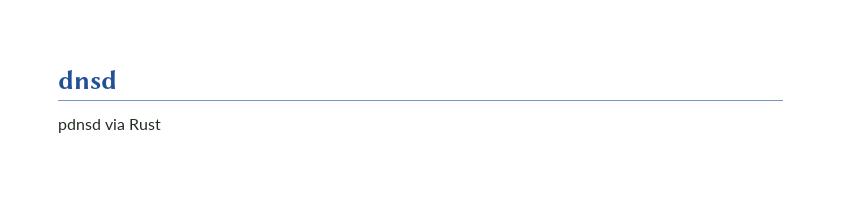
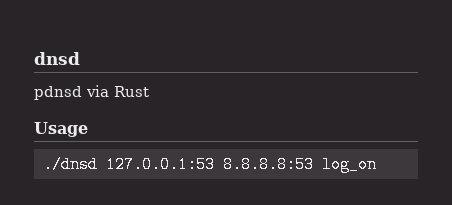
(162, 124) none -> [34,122,88,137] [42,156,377,173] // Usage // ./dnsd 127.0.0.1:53 8.8.8.8:53 log_on

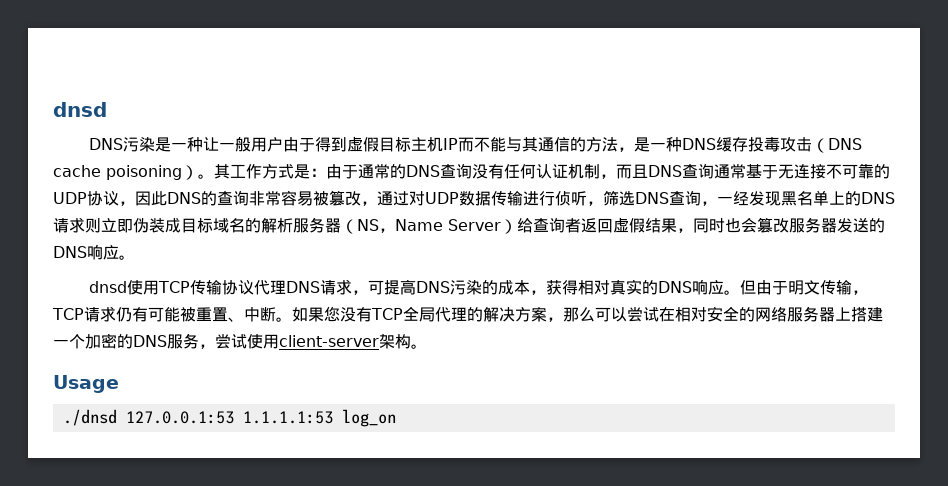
[34,85,149,100] pdnsd via Rust -> [88,136,862,153] [53,163,890,180] [53,190,895,206] [53,217,885,234] [53,244,135,260] [88,279,868,295] [52,306,883,322] [53,333,427,349] DNS污染是一种让一般用户由于得到虚假目标主机IP而不能与其通信的方法，是一种DNS缓存投毒攻击（DNS cache poisoning）。其工作方式是：由于通常的DNS查询没有任何认证机制，而且DNS查询通常基于无连接不可靠的UDP协议，因此DNS的查询非常容易被篡改，通过对UDP数据传输进行侦听，筛选DNS查询，一经发现黑名单上的DNS请求则立即伪装成目标域名的解析服务器（NS，Name Server）给查询者返回虚假结果，同时也会篡改服务器发送的DNS响应。 // dnsd使用TCP传输协议代理DNS请求，可提高DNS污染的成本，获得相对真实的DNS响应。但由于明文传输，TCP请求仍有可能被重置、中断。如果您没有TCP全局代理的解决方案，那么可以尝试在相对安全的网络服务器上搭建一个加密的DNS服务，尝试使用client-server架构。
[222,156,314,173] 8.8.8.8:53 -> [242,411,333,424] 1.1.1.1:53

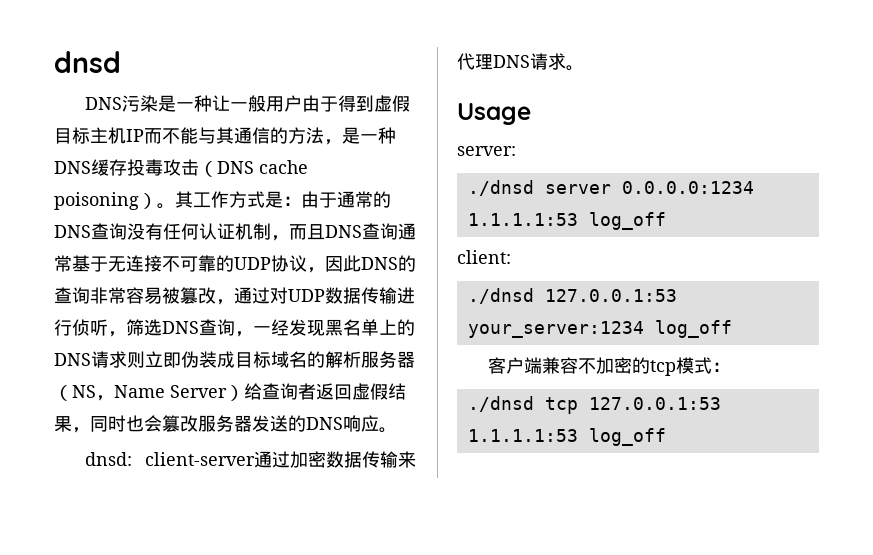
[88,279,868,295] [52,306,883,322] [53,333,427,349] [53,375,119,393] [62,409,396,427] dnsd使用TCP传输协议代理DNS请求，可提高DNS污染的成本，获得相对真实的DNS响应。但由于明文传输，TCP请求仍有可能被重置、中断。如果您没有TCP全局代理的解决方案，那么可以尝试在相对安全的网络服务器上搭建一个加密的DNS服务，尝试使用client-server架构。 // Usage // ./dnsd 127.0.0.1:53 1.1.1.1:53 log_on -> [85,451,416,468] [457,53,584,71] [457,103,531,125] [457,146,516,156] [467,180,754,196] [467,212,666,230] [457,250,511,264] [467,288,677,304] [467,320,732,338] [488,357,731,376] [467,396,721,414] [467,428,666,446] dnsd: client-server通过加密数据传输来代理DNS请求。 // Usage // server: // ./dnsd server 0.0.0.0:1234 1.1.1.1:53 log_off // client: // ./dnsd 127.0.0.1:53 your_server:1234 log_off // 客户端兼容不加密的tcp模式： // ./dnsd tcp 127.0.0.1:53 1.1.1.1:53 log_off

